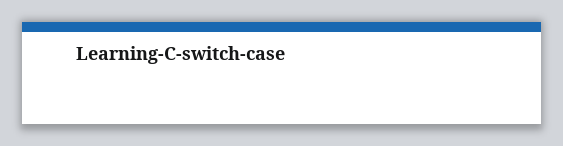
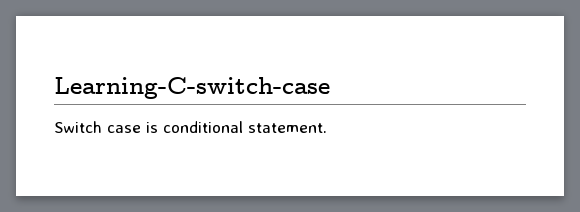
(285, 55) none -> [54,121,327,133] // Switch case is conditional statement.

